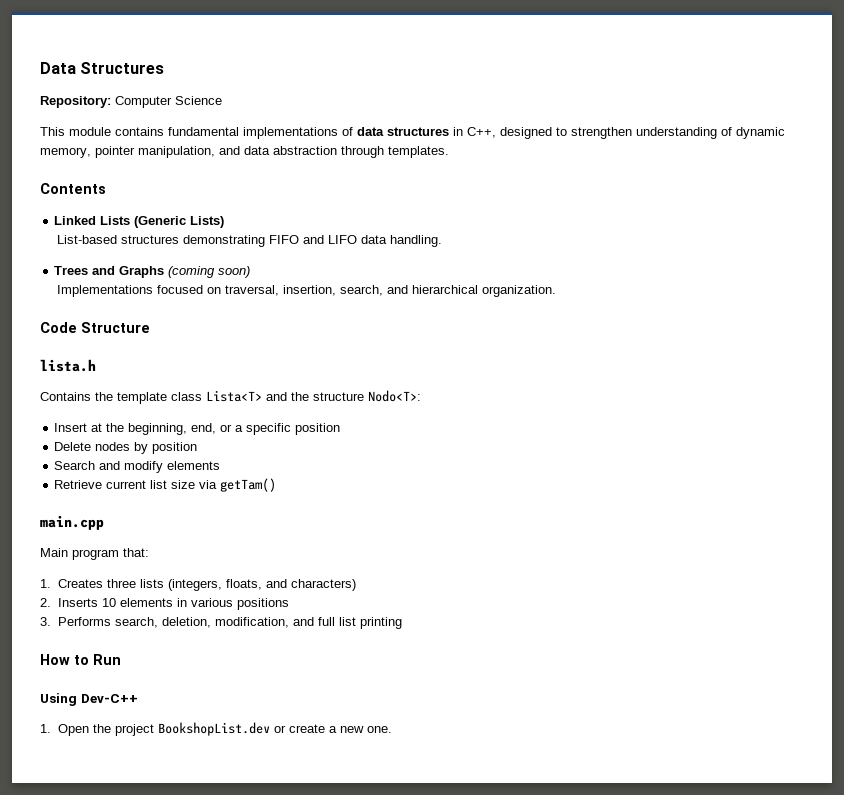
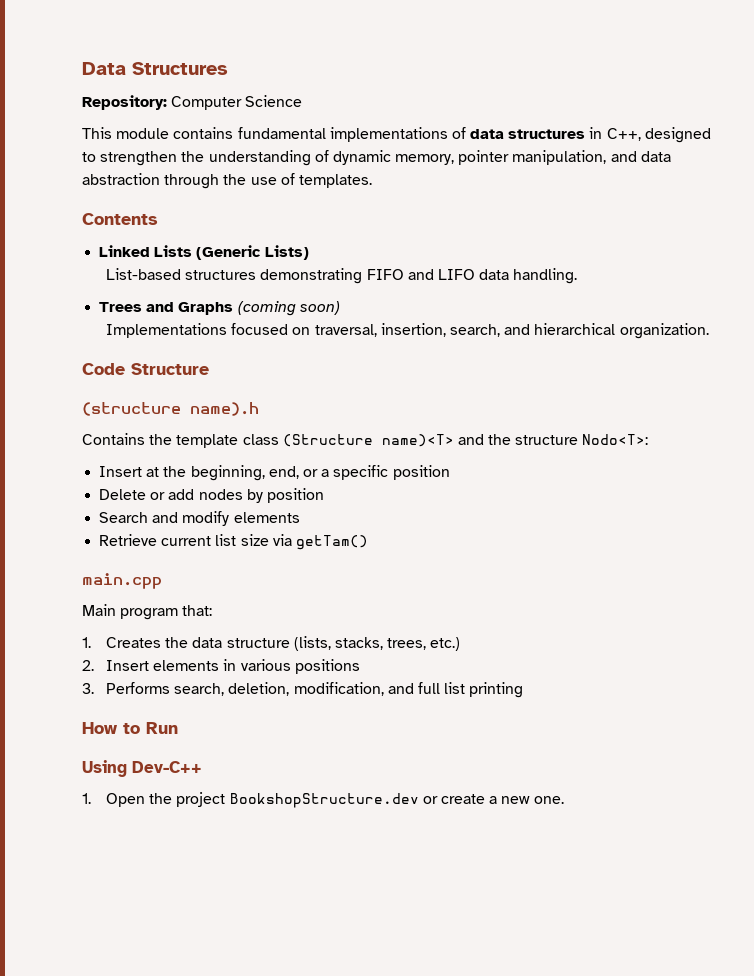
(632, 133) none -> [181,151,205,162] the
(384, 152) none -> [223,173,295,185] the use of
[40,359,96,372] lista.h -> [82,402,259,416] (structure name).h
[206,390,262,402] Lista<T> -> [282,434,454,447] (Structure name)<T>
(92, 446) none -> [150,489,195,500] or add
[106,579,356,591] three lists (integers, floats, and characters) -> [165,636,461,651] the data structure (lists, stacks, trees, etc.)
[57,598,116,607] Inserts 10 -> [106,660,150,671] Insert
[157,722,270,736] BookshopList.dev -> [229,793,419,808] BookshopStructure.dev

